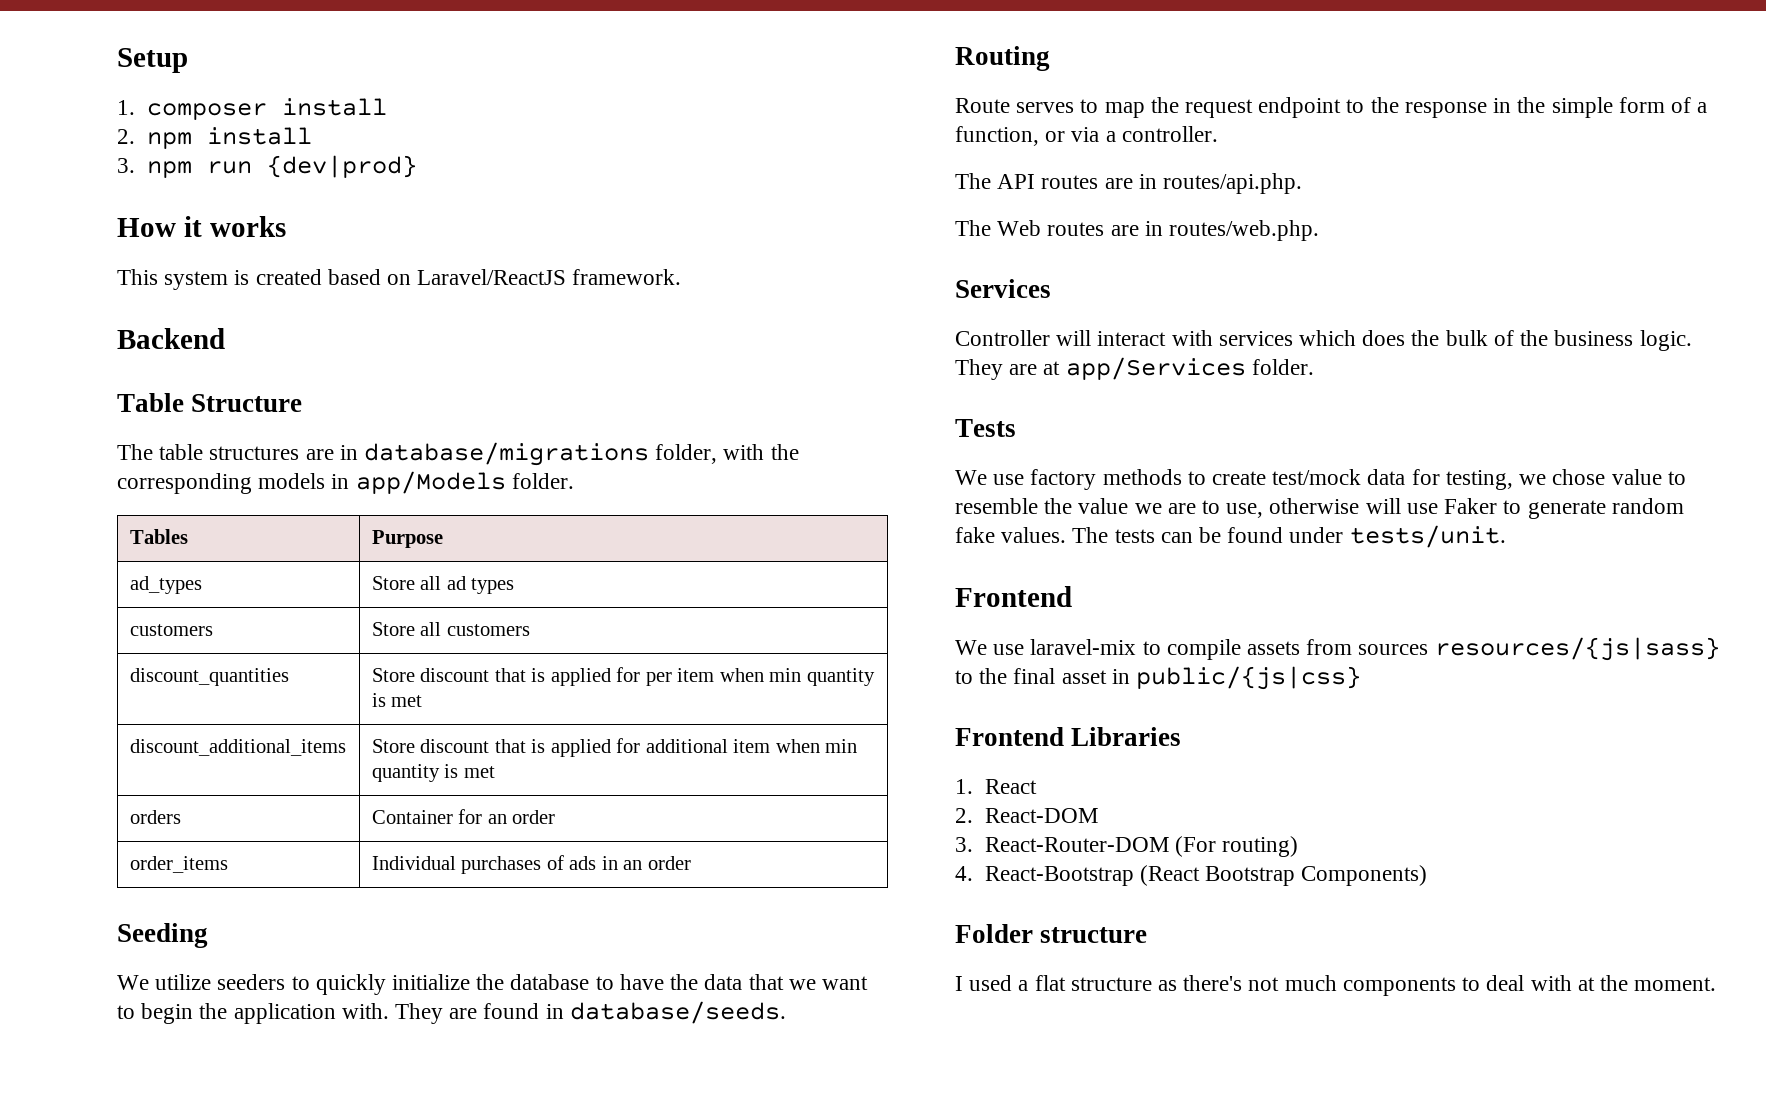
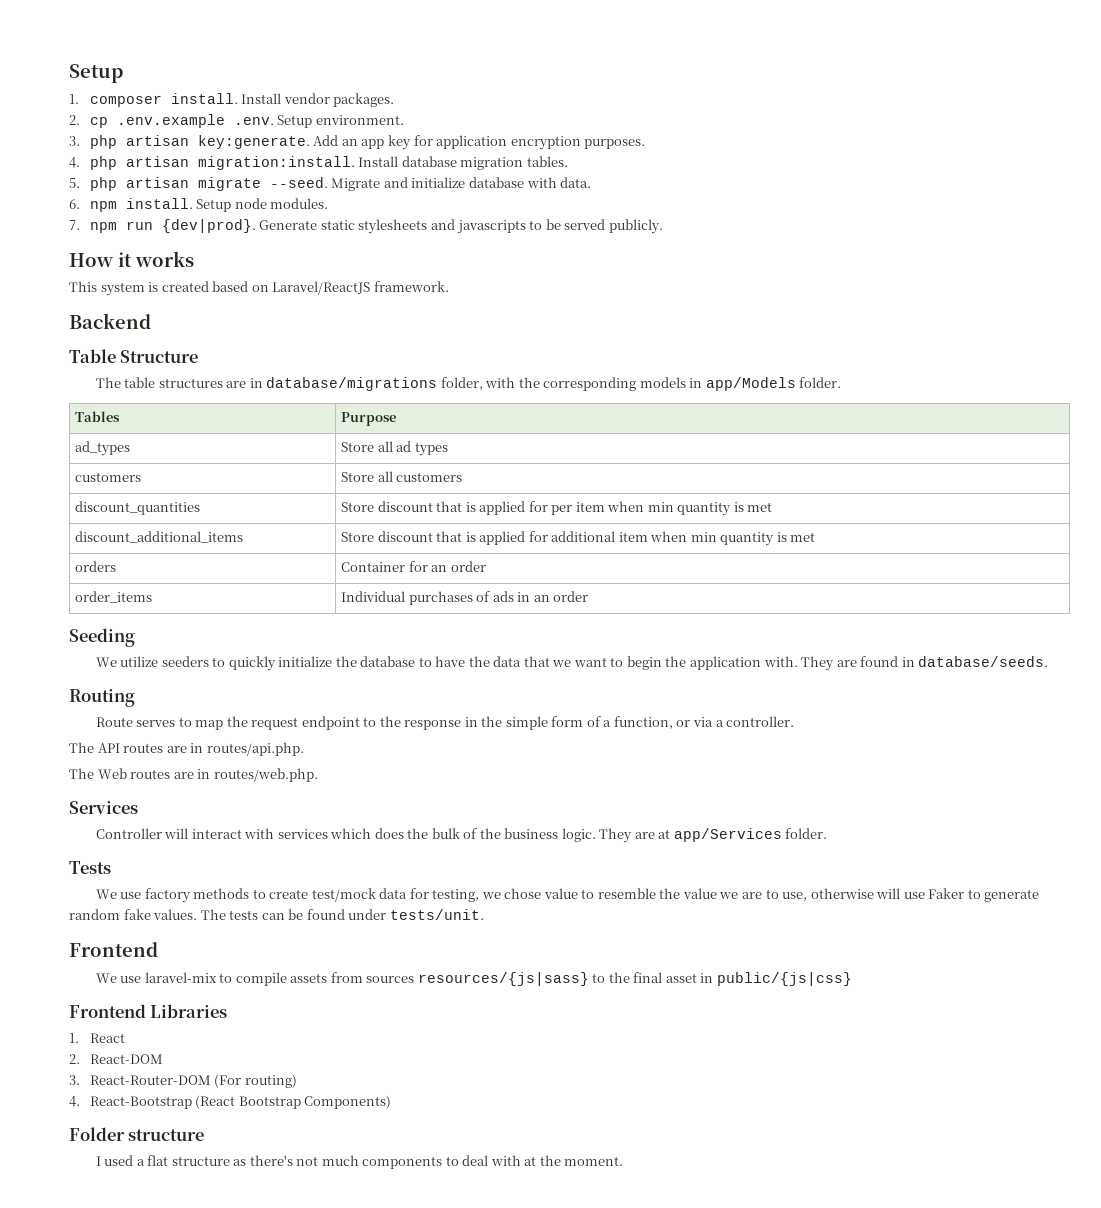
[281,98,387,116] [117,127,312,149] [117,155,417,178] install // 2. npm install // 3. npm run {dev|prod} -> [170,93,395,107] [69,114,404,128] [69,135,646,150] [69,156,568,170] [69,177,592,191] [69,198,329,212] [69,219,663,234] install. Install vendor packages. // 2. cp .env.example .env. Setup environment. // 3. php artisan key:generate. Add an app key for application encryption purposes. // 4. php artisan migration:install. Install database migration tables. // 5. php artisan migrate --seed. Migrate and initialize database with data. // 6. npm install. Setup node modules. // 7. npm run {dev|prod}. Generate static stylesheets and javascripts to be served publicly.

